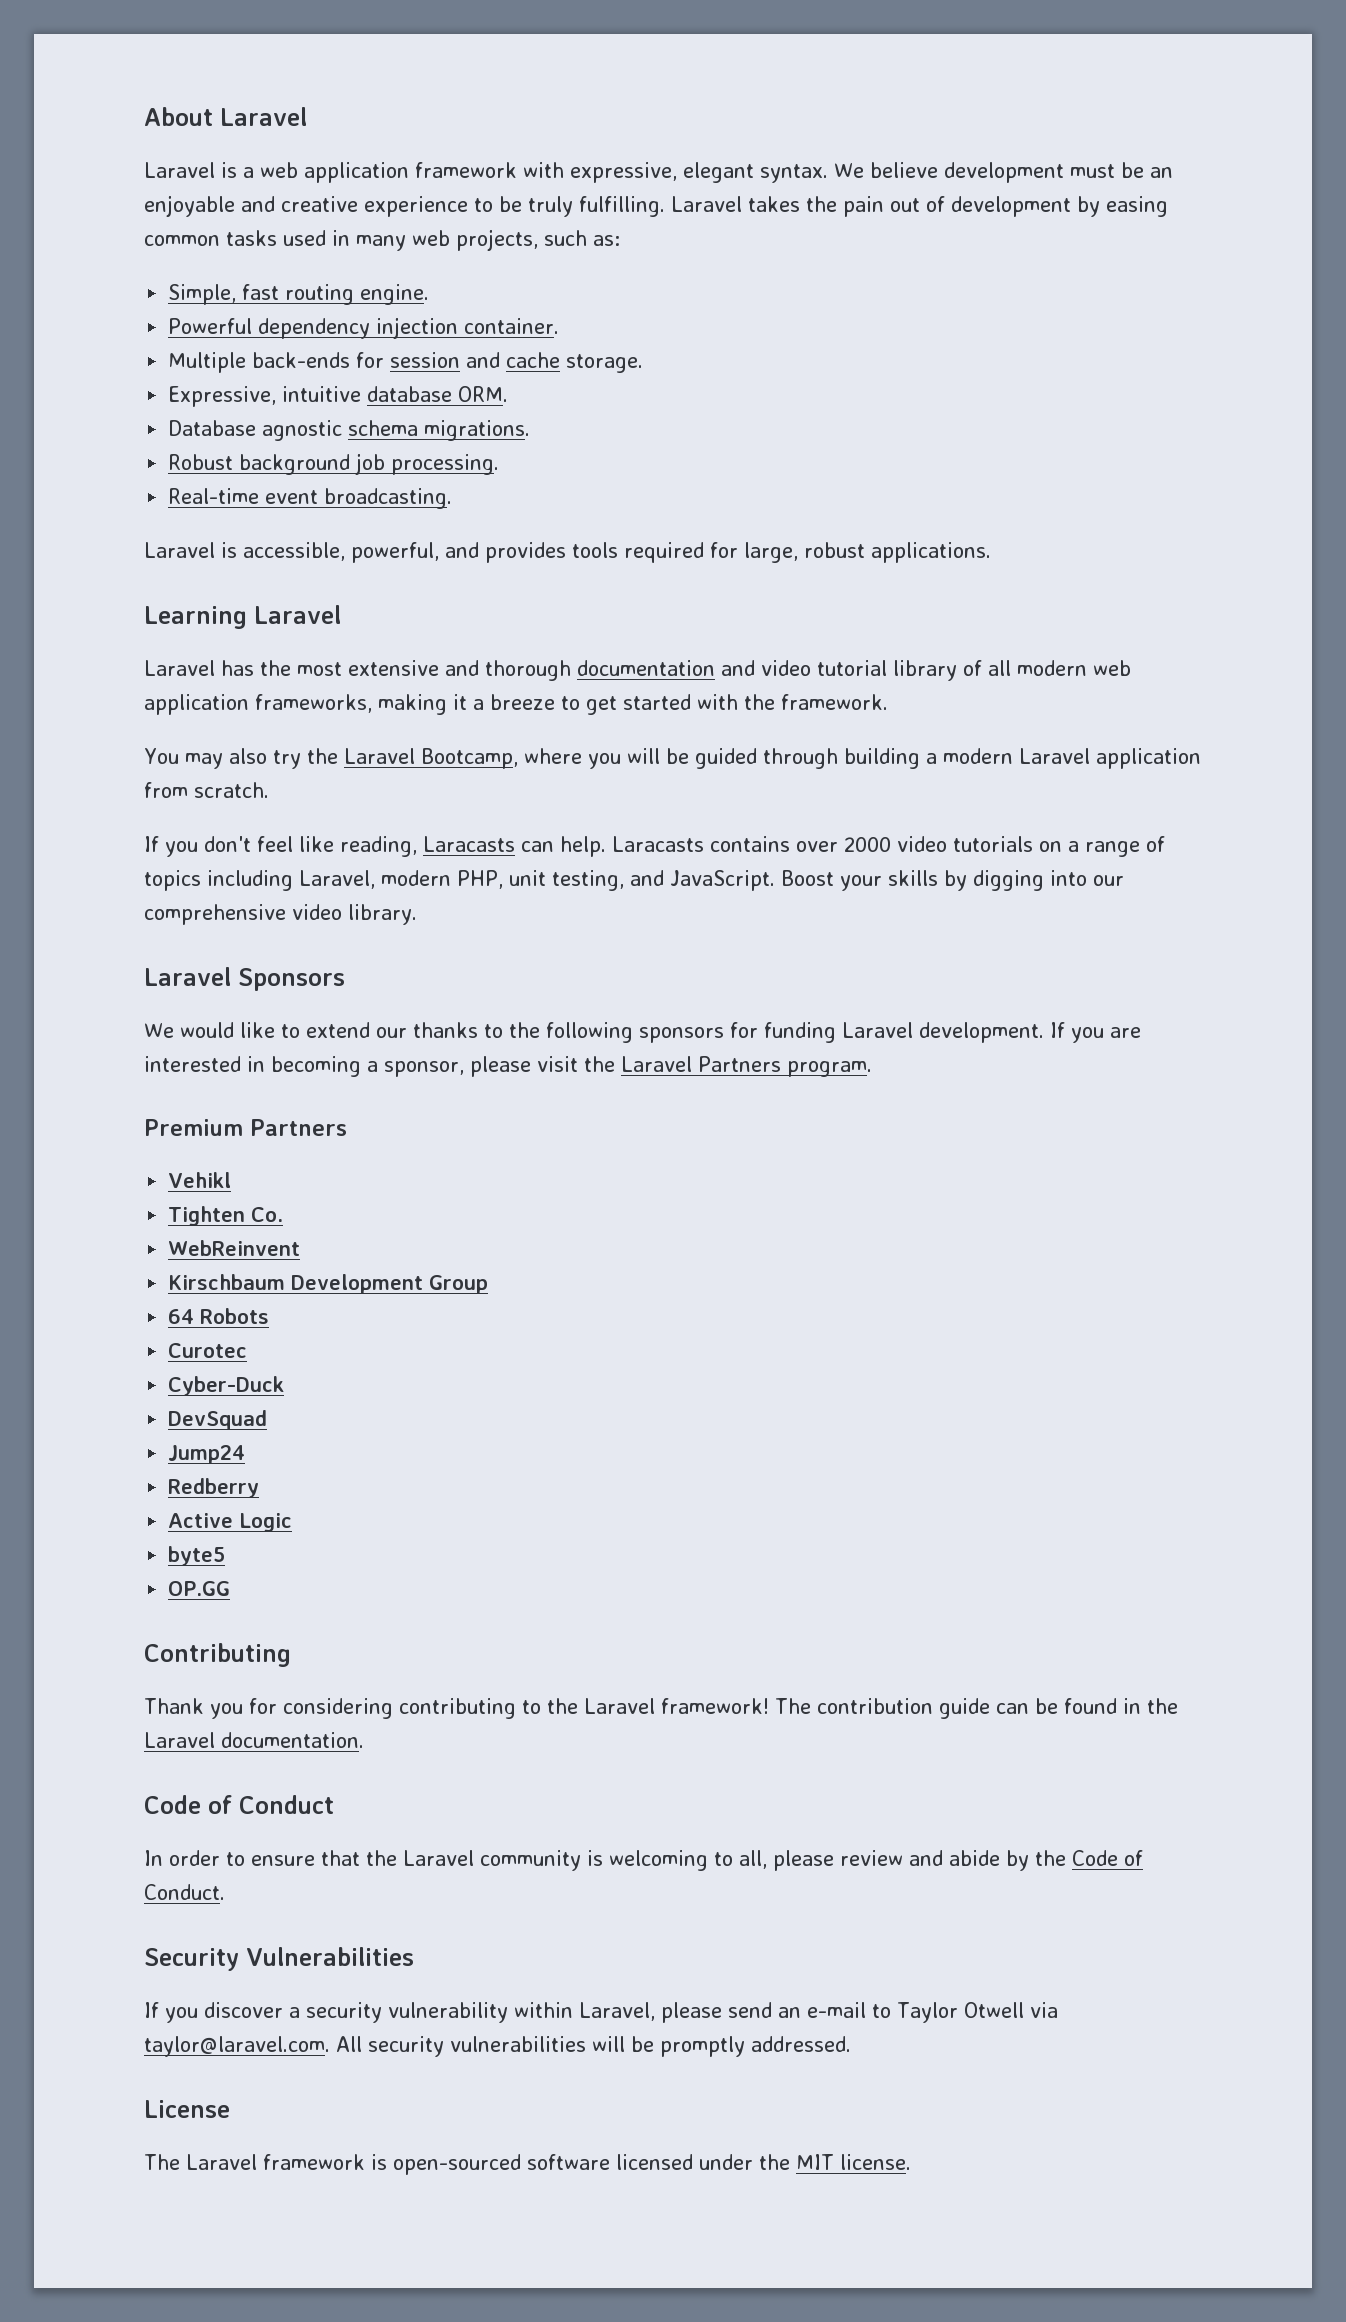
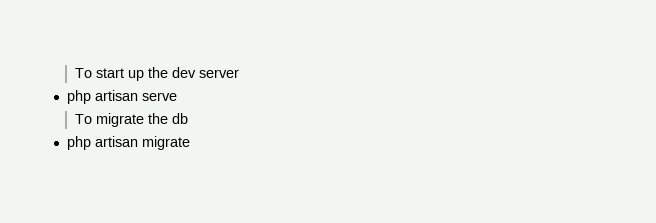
[144,107,307,126] [144,162,1173,183] [144,195,1168,217] [144,229,620,251] [168,284,430,305] [168,317,560,339] [168,352,644,373] [168,386,509,407] [168,420,531,441] [168,453,500,475] [168,488,453,509] [144,542,991,563] [144,605,341,629] [144,660,1131,681] [144,694,888,715] [144,748,1201,769] [144,782,269,798] [144,836,1165,857] [144,870,1124,891] [144,904,417,925] [144,967,345,991] [144,1022,1141,1043] [144,1056,872,1077] [144,1119,347,1136] [168,1172,232,1188] [168,1206,284,1226] [168,1240,301,1256] [168,1274,489,1294] [168,1308,270,1324] [168,1343,248,1358] [168,1376,285,1396] [168,1410,268,1430] [168,1445,246,1464] [168,1478,260,1498] [168,1513,293,1532] [168,1546,226,1566] [168,1581,231,1596] [144,1643,291,1667] [144,1698,1178,1719] [144,1732,364,1748] [144,1795,334,1814] [144,1850,1143,1871] [144,1884,225,1900] [144,1947,414,1971] [144,2002,1058,2023] [144,2036,851,2057] [144,2100,230,2118] [144,2154,911,2175] About Laravel // Laravel is a web application framework with expressive, elegant syntax. We believe development must be an enjoyable and creative experience to be truly fulfilling. Laravel takes the pain out of development by easing common tasks used in many web projects, such as: // Simple, fast routing engine. // Powerful dependency injection container. // Multiple back-ends for session and cache storage. // Expressive, intuitive database ORM. // Database agnostic schema migrations. // Robust background job processing. // Real-time event broadcasting. // Laravel is accessible, powerful, and provides tools required for large, robust applications. // Learning Laravel // Laravel has the most extensive and thorough documentation and video tutorial library of all modern web application frameworks, making it a breeze to get started with the framework. // You may also try the Laravel Bootcamp, where you will be guided through building a modern Laravel application from scratch. // If you don't feel like reading, Laracasts can help. Laracasts contains over 2000 video tutorials on a range of topics including Laravel, modern PHP, unit testing, and JavaScript. Boost your skills by digging into our comprehensive video library. // Laravel Sponsors // We would like to extend our thanks to the following sponsors for funding Laravel development. If you are interested in becoming a sponsor, please visit the Laravel Partners program. // Premium Partners // Vehikl // Tighten Co. // WebReinvent // Kirschbaum Development Group // 64 Robots // Curotec // Cyber-Duck // DevSquad // Jump24 // Redberry // Active Logic // byte5 // OP.GG // Contributing // Thank you for considering contributing to the Laravel framework! The contribution guide can be found in the Laravel documentation. // Code of Conduct // In order to ensure that the Laravel community is welcoming to all, please review and abide by the Code of Conduct. // Security Vulnerabilities // If you discover a security vulnerability within Laravel, please send an e-mail to Taylor Otwell via taylor@laravel.com. All security vulnerabilities will be promptly addressed. // License // The Laravel framework is open-sourced software licensed under the MIT license. -> [75,67,240,81] [66,90,177,104] [75,113,189,127] [66,136,190,150] To start up the dev server // php artisan serve // To migrate the db // php artisan migrate

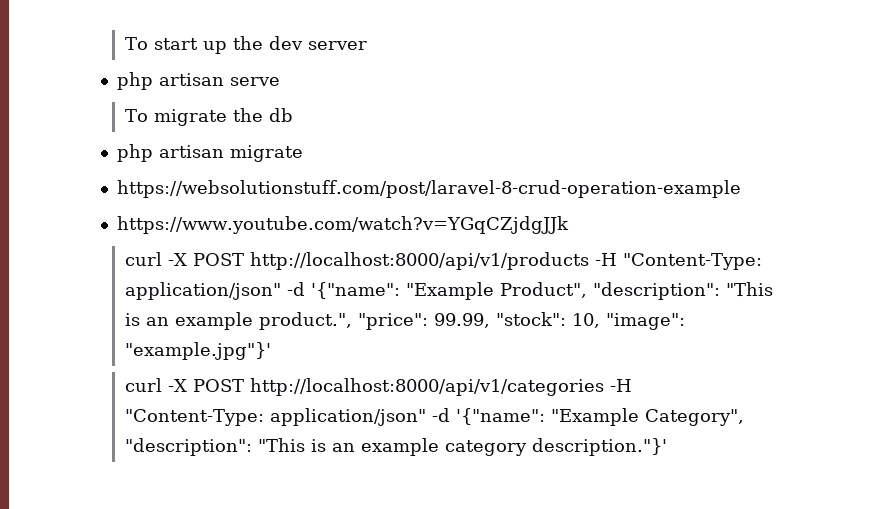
(190, 143) none -> [116,180,741,198] [116,216,569,234] [124,252,762,270] [124,282,773,300] [124,312,685,330] [124,342,271,360] [124,378,632,396] [124,408,744,426] [124,438,667,456] // https://websolutionstuff.com/post/laravel-8-crud-operation-example // https://www.youtube.com/watch?v=YGqCZjdgJJk // curl -X POST http://localhost:8000/api/v1/products -H "Content-Type: application/json" -d '{"name": "Example Product", "description": "This is an example product.", "price": 99.99, "stock": 10, "image": "example.jpg"}' // curl -X POST http://localhost:8000/api/v1/categories -H "Content-Type: application/json" -d '{"name": "Example Category", "description": "This is an example category description."}'

